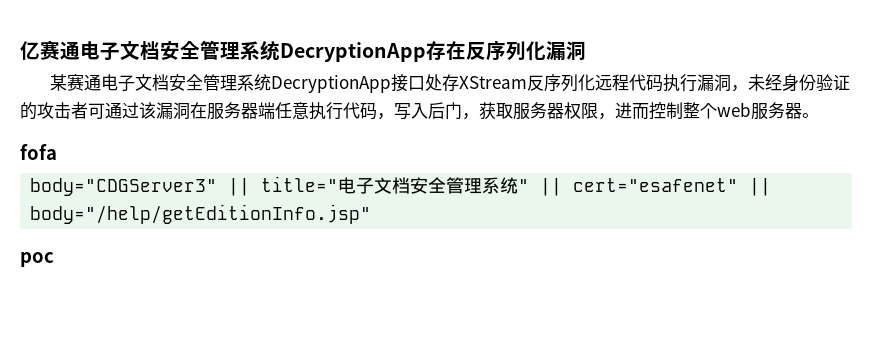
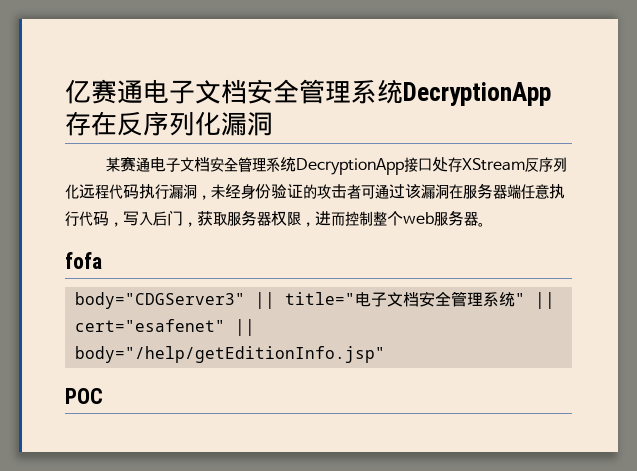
[20,252,54,267] poc -> [65,388,103,404] POC

